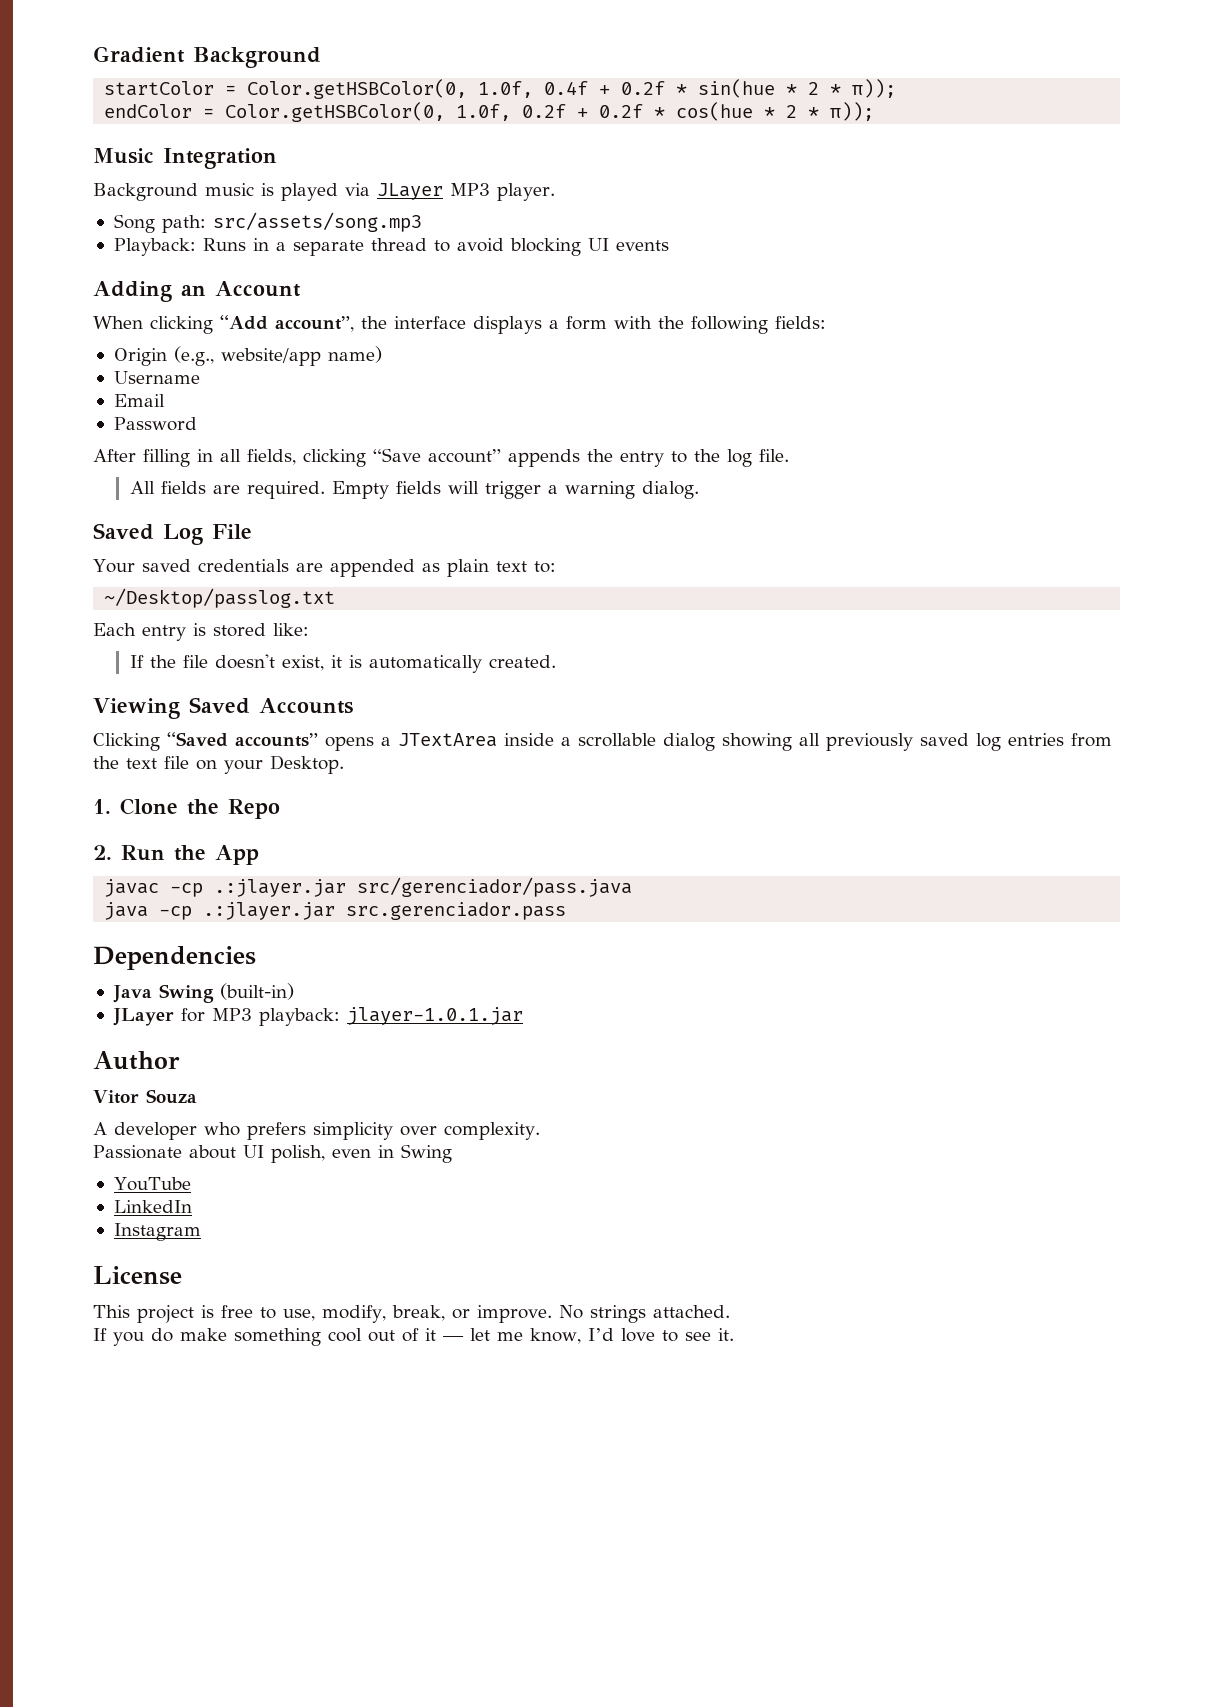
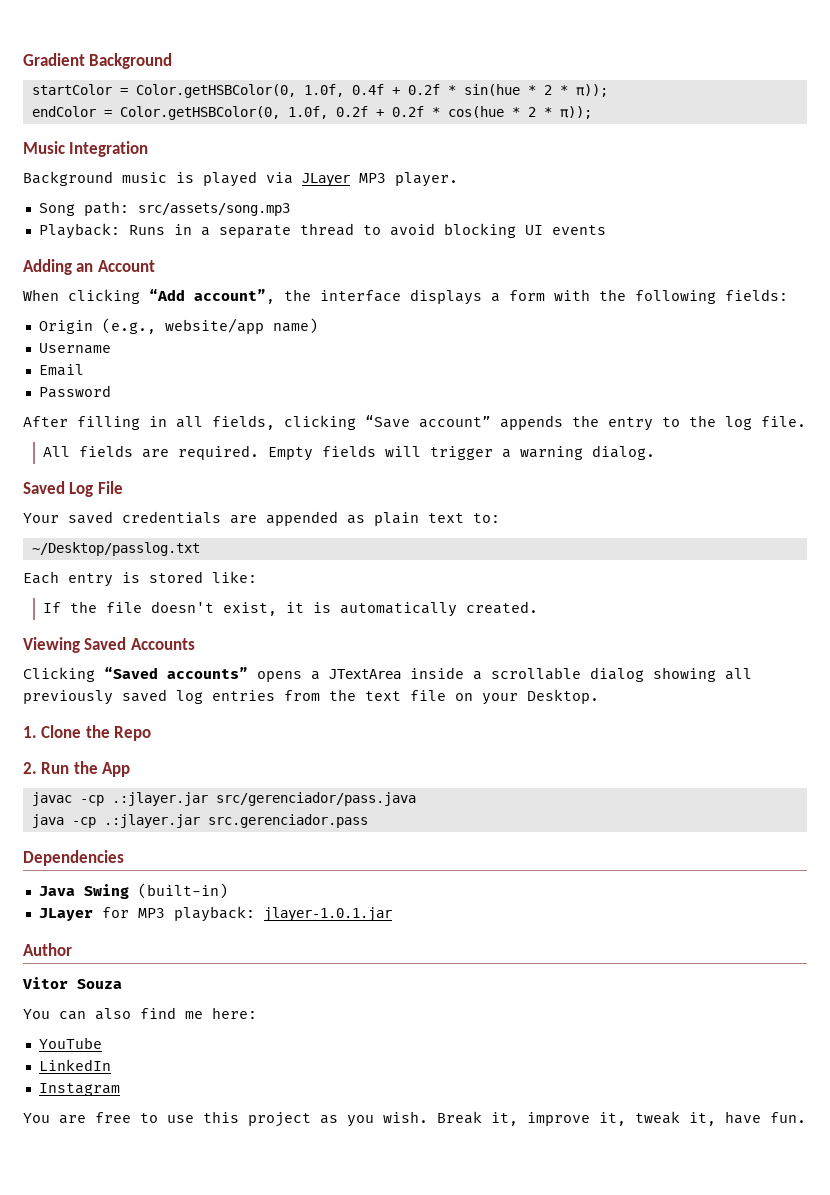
[93,1122,540,1140] [93,1144,452,1163] [113,1177,191,1191] [113,1200,192,1213] [113,1223,201,1241] [93,1266,182,1285] [93,1305,730,1323] [93,1328,734,1346] A developer who prefers simplicity over complexity. // Passionate about UI polish, even in Swing // YouTube // LinkedIn // Instagram // License // This project is free to use, modify, break, or improve. No strings attached. // If you do make something cool out of it — let me know, I’d love to see it. -> [23,1007,257,1020] [38,1037,102,1049] [38,1059,111,1071] [38,1083,120,1096] [23,1111,806,1127] You can also find me here: // YouTube // LinkedIn // Instagram // You are free to use this project as you wish. Break it, improve it, tweak it, have fun.

